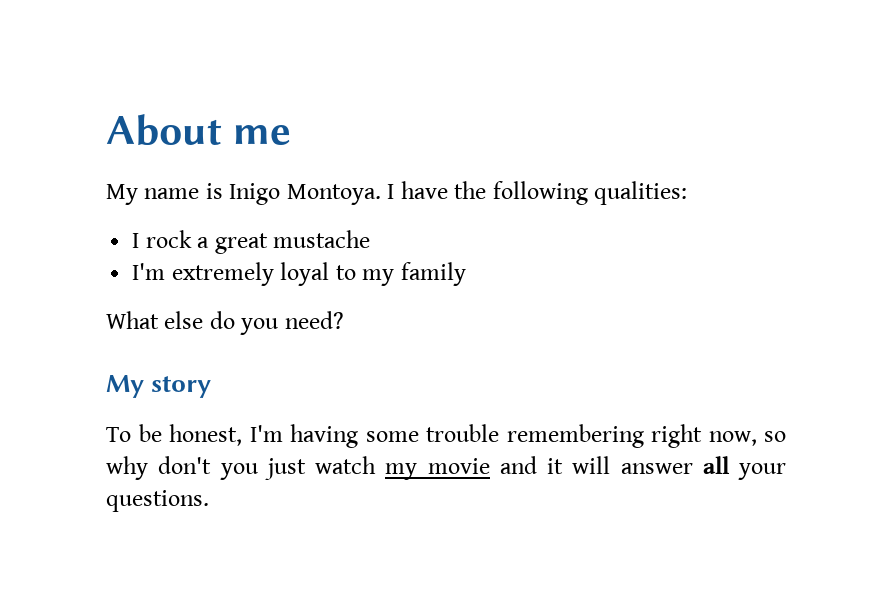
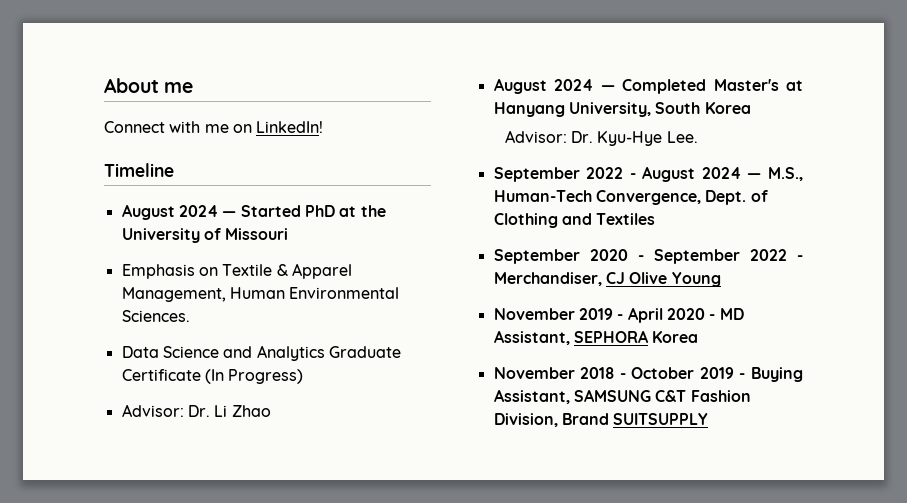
[106,181,688,205] [132,230,371,254] [132,262,466,286] [106,311,344,335] [106,375,212,398] [106,424,786,448] [106,456,786,480] [106,490,209,512] My name is Inigo Montoya. I have the following qualities: // I rock a great mustache // I'm extremely loyal to my family // What else do you need? // My story // To be honest, I'm having some trouble remembering right now, so why don't you just watch my movie and it will answer all your questions. -> [104,121,324,133] [104,163,174,177] [121,204,386,220] [121,228,289,243] [121,263,352,279] [121,287,400,302] [121,310,190,322] [121,345,401,361] [121,369,304,384] [121,404,271,417] [493,78,803,94] [493,102,751,117] [504,130,698,146] [493,166,803,182] [493,190,768,205] [493,213,656,228] [493,249,803,264] [493,272,721,287] [493,307,744,323] [493,330,699,345] [493,367,803,382] [493,389,751,404] [493,413,709,427] Connect with me on LinkedIn! // Timeline // August 2024 — Started PhD at the University of Missouri // Emphasis on Textile & Apparel Management, Human Environmental Sciences. // Data Science and Analytics Graduate Certificate (In Progress) // Advisor: Dr. Li Zhao // August 2024 — Completed Master's at Hanyang University, South Korea // Advisor: Dr. Kyu-Hye Lee. // September 2022 - August 2024 — M.S., Human-Tech Convergence, Dept. of Clothing and Textiles // September 2020 - September 2022 - Merchandiser, CJ Olive Young // November 2019 - April 2020 - MD Assistant, SEPHORA Korea // November 2018 - October 2019 - Buying Assistant, SAMSUNG C&T Fashion Division, Brand SUITSUPPLY

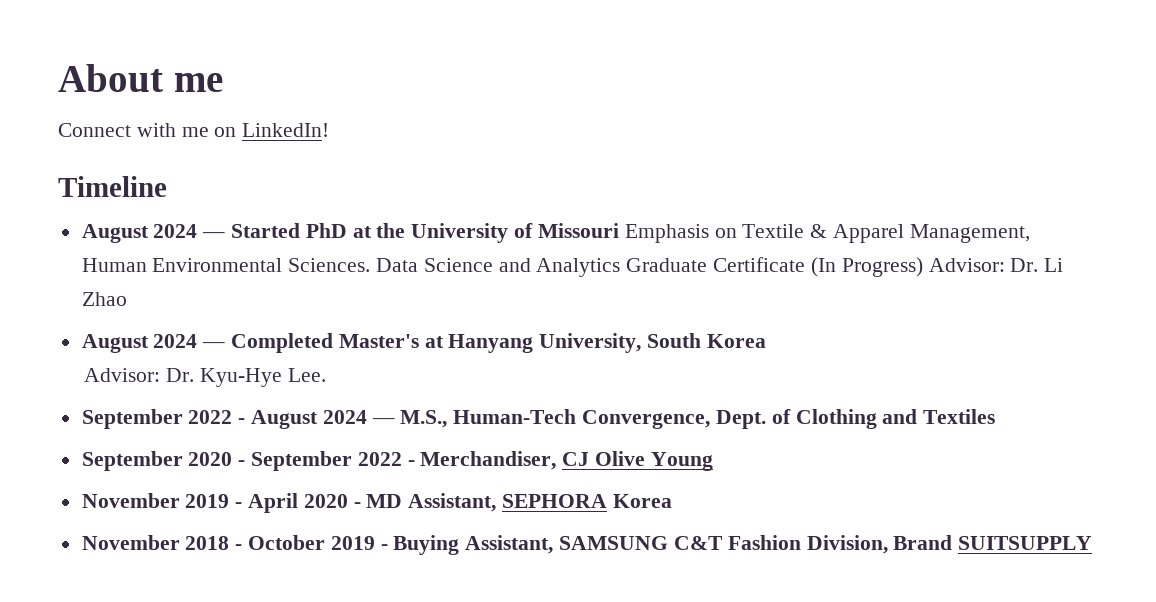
(289, 234) // -> (619, 230) none
(190, 316) // -> (371, 265) none
(304, 376) // -> (923, 267) none

